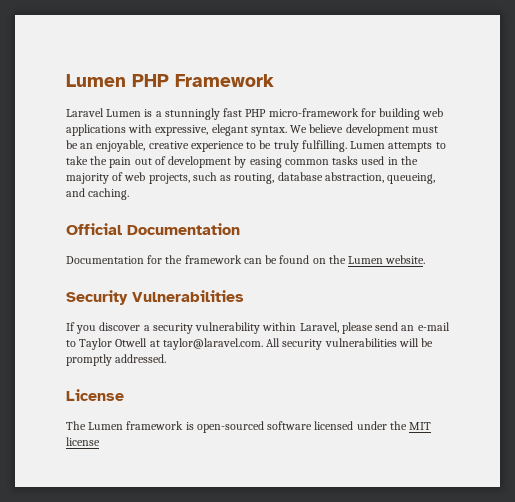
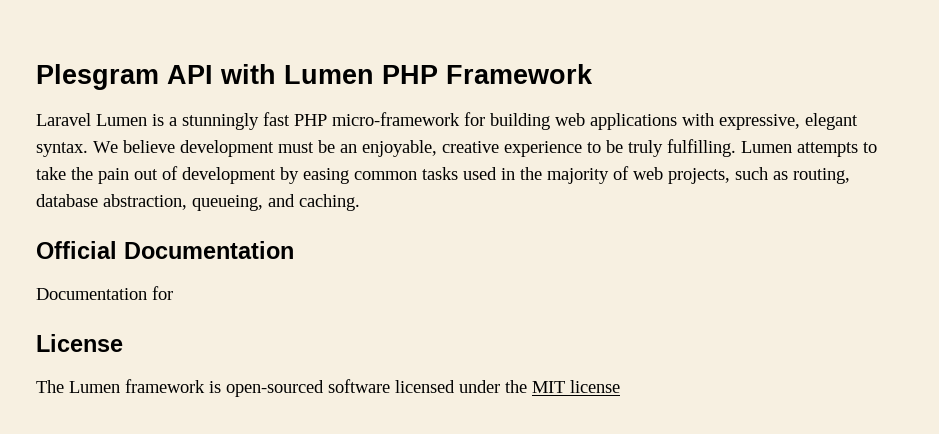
(66, 80) none -> [36,64,276,90] Plesgram API with
[165,255,426,264] [66,290,244,305] [66,322,450,334] [66,338,434,350] [66,354,167,366] the framework can be found on the Lumen website. // Security Vulnerabilities // If you discover a security vulnerability within Laravel, please send an e-mail to Taylor Otwell at taylor@laravel.com. All security vulnerabilities will be promptly addressed. -> (173, 293) none

